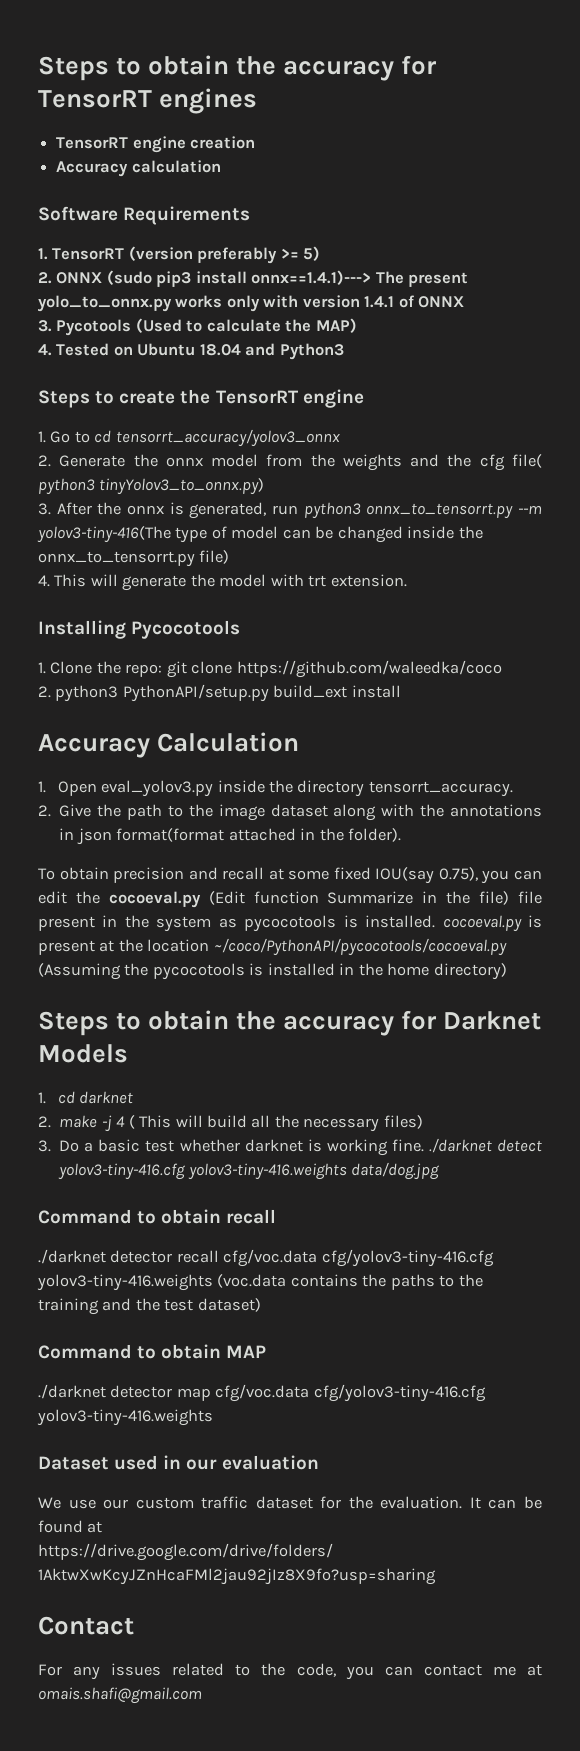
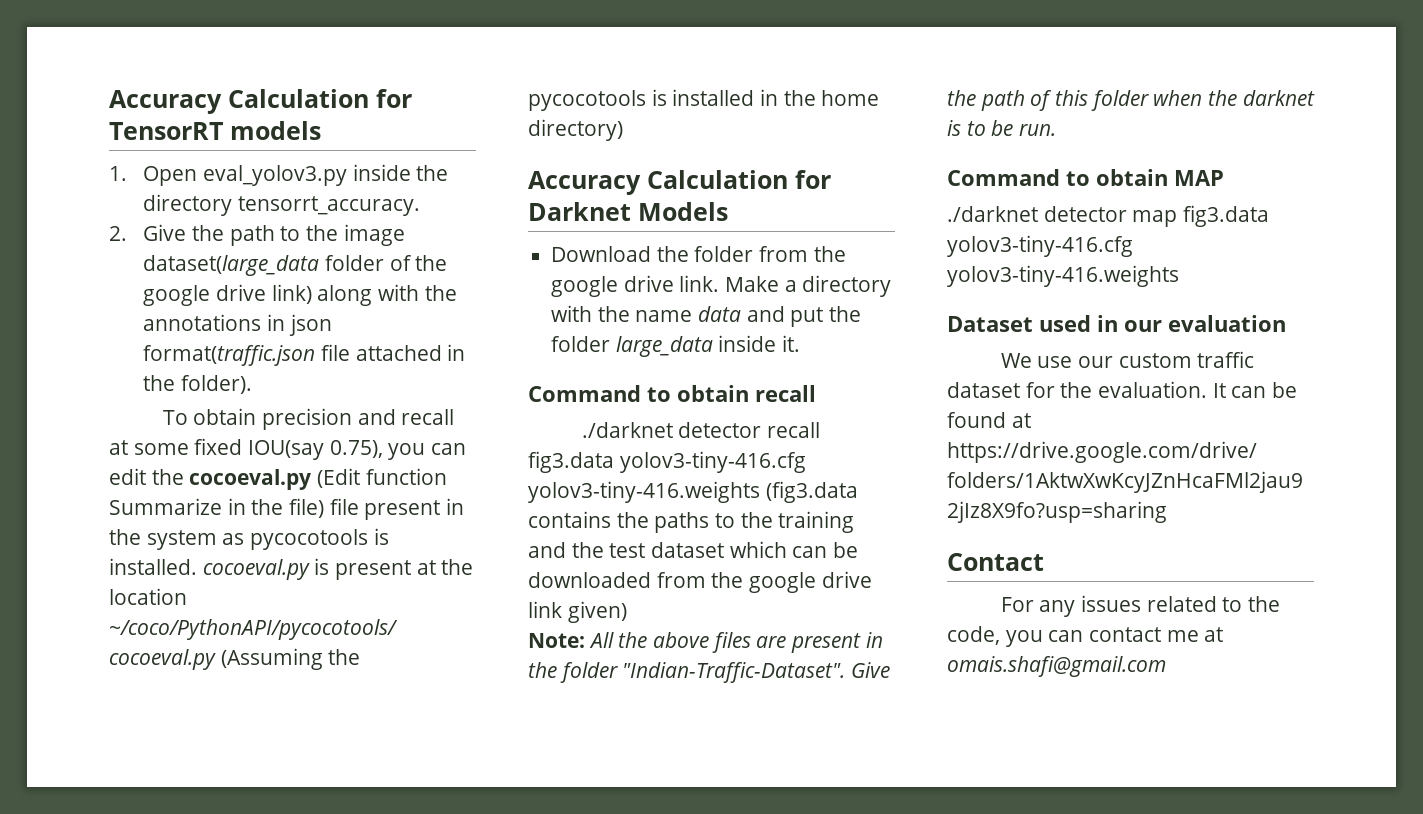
[38,55,438,81] [38,88,258,114] [56,136,256,153] [56,160,221,177] [38,206,251,225] [38,246,321,264] [38,270,469,287] [38,295,465,312] [38,318,357,336] [38,343,344,360] [38,389,364,408] [38,429,340,447] [38,454,542,471] [38,478,265,495] [38,502,542,519] [37,526,483,543] [38,550,230,567] [38,574,407,591] [38,620,241,639] [38,660,502,678] [38,684,401,702] [38,732,300,758] Steps to obtain the accuracy for TensorRT engines // TensorRT engine creation // Accuracy calculation // Software Requirements // 1. TensorRT (version preferably >= 5) // 2. ONNX (sudo pip3 install onnx==1.4.1)---> The present yolo_to_onnx.py works only with version 1.4.1 of ONNX // 3. Pycotools (Used to calculate the MAP) // 4. Tested on Ubuntu 18.04 and Python3 // Steps to create the TensorRT engine // 1. Go to cd tensorrt_accuracy/yolov3_onnx // 2. Generate the onnx model from the weights and the cfg file( python3 tinyYolov3_to_onnx.py) // 3. After the onnx is generated, run python3 onnx_to_tensorrt.py --m yolov3-tiny-416(The type of model can be changed inside the onnx_to_tensorrt.py file) // 4. This will generate the model with trt extension. // Installing Pycocotools // 1. Clone the repo: git clone https://github.com/waleedka/coco // 2. python3 PythonAPI/setup.py build_ext install // Accuracy Calculation -> [109,89,412,114] [109,121,321,140] Accuracy Calculation for TensorRT models
[270,804,328,817] dataset -> [143,255,448,276] [143,284,312,306] dataset(large_data folder of the google drive link)
[116,828,225,842] format(format -> [143,344,350,366] format(traffic.json file
[38,1010,542,1036] [38,1044,128,1063] [38,1091,134,1104] [38,1115,423,1132] [38,1138,542,1156] [58,1162,440,1180] Steps to obtain the accuracy for Darknet Models // 1. cd darknet // 2. make -j 4 ( This will build all the necessary files) // 3. Do a basic test whether darknet is working fine. ./darknet detect yolov3-tiny-416.cfg yolov3-tiny-416.weights data/dog.jpg -> [528,170,831,195] [528,202,728,221] [551,246,846,262] [551,275,892,297] [551,305,862,327] [551,335,801,357] Accuracy Calculation for Darknet Models // Download the folder from the google drive link. Make a directory with the name data and put the folder large_data inside it.
[223,1249,494,1267] [37,1274,287,1291] cfg/voc.data cfg/yolov3-tiny-416.cfg yolov3-tiny-416.weights (voc.data -> [528,451,806,473] [528,481,858,503] fig3.data yolov3-tiny-416.cfg yolov3-tiny-416.weights (fig3.data
[197,1298,261,1312] dataset) -> [651,541,859,558] [528,571,872,593] [528,601,627,623] [528,632,883,653] [528,662,890,683] [947,90,1315,111] [947,120,1057,136] dataset which can be downloaded from the google drive link given) // Note: All the above files are present in the folder "Indian-Traffic-Dataset". Give the path of this folder when the darknet is to be run.
[215,1384,486,1402] cfg/voc.data cfg/yolov3-tiny-416.cfg -> [1183,205,1270,227] [947,235,1133,257] fig3.data yolov3-tiny-416.cfg

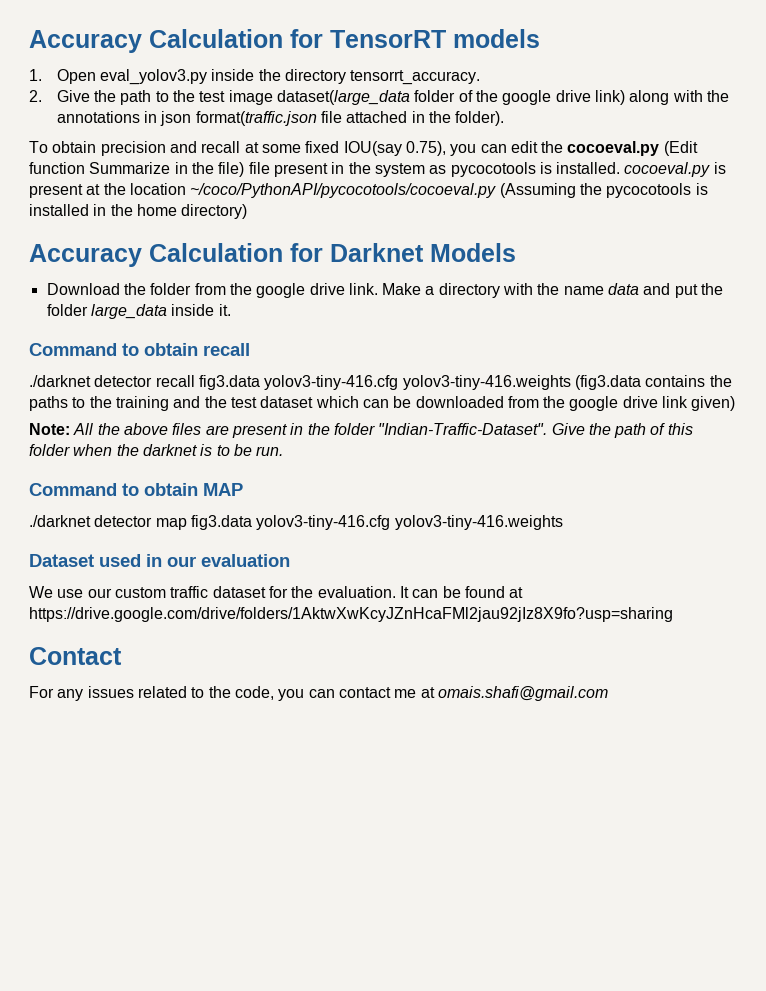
(338, 233) none -> [199,91,226,102] test

